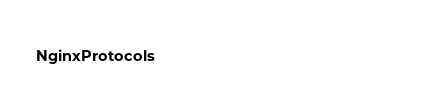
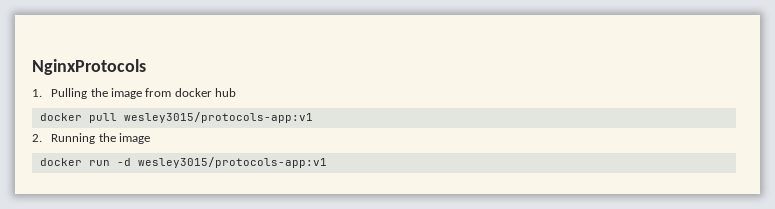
(155, 56) none -> [32,88,237,99] [39,112,313,123] [32,133,151,144] [39,157,327,168] // 1. Pulling the image from docker hub // docker pull wesley3015/protocols-app:v1 // 2. Running the image // docker run -d wesley3015/protocols-app:v1

